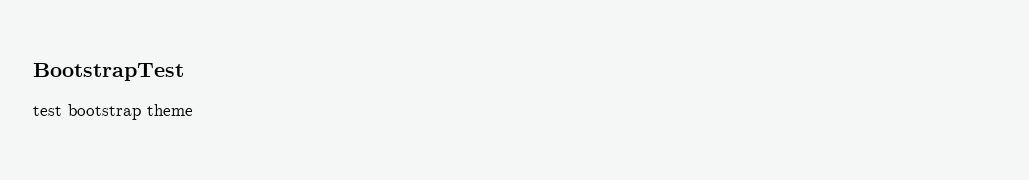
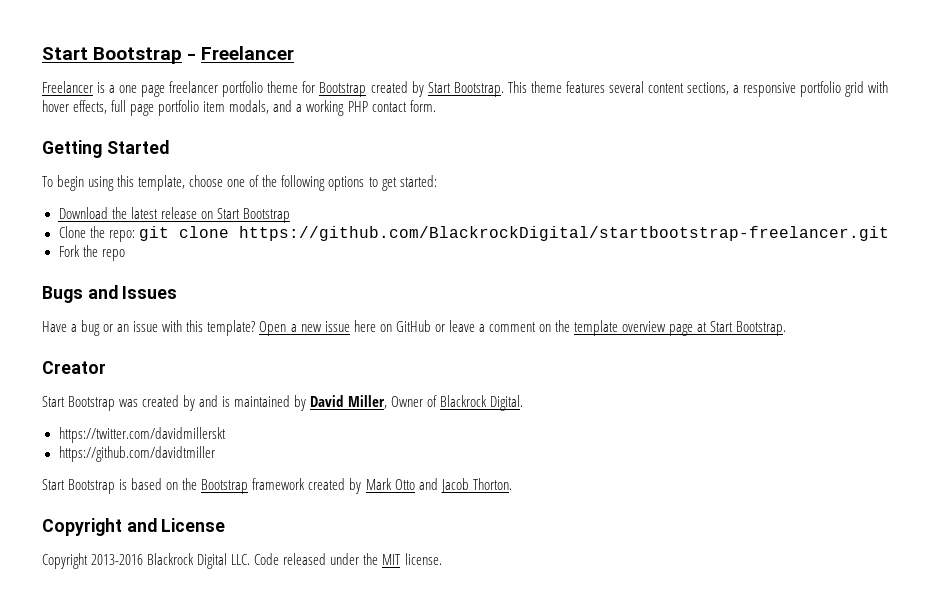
[33,63,184,81] [33,104,193,120] BootstrapTest // test bootstrap theme -> [42,46,295,64] [42,81,889,97] [42,100,436,116] [42,140,169,158] [42,175,437,191] [58,207,290,223] [58,226,889,242] [58,245,125,261] [42,285,178,303] [42,320,787,336] [42,361,106,374] [42,395,523,411] [58,427,226,443] [58,446,215,462] [42,478,512,494] [42,518,226,536] [42,553,442,569] Start Bootstrap - Freelancer // Freelancer is a one page freelancer portfolio theme for Bootstrap created by Start Bootstrap. This theme features several content sections, a responsive portfolio grid with hover effects, full page portfolio item modals, and a working PHP contact form. // Getting Started // To begin using this template, choose one of the following options to get started: // Download the latest release on Start Bootstrap // Clone the repo: git clone https://github.com/BlackrockDigital/startbootstrap-freelancer.git // Fork the repo // Bugs and Issues // Have a bug or an issue with this template? Open a new issue here on GitHub or leave a comment on the template overview page at Start Bootstrap. // Creator // Start Bootstrap was created by and is maintained by David Miller, Owner of Blackrock Digital. // https://twitter.com/davidmillerskt // https://github.com/davidtmiller // Start Bootstrap is based on the Bootstrap framework created by Mark Otto and Jacob Thorton. // Copyright and License // Copyright 2013-2016 Blackrock Digital LLC. Code released under the MIT license.

